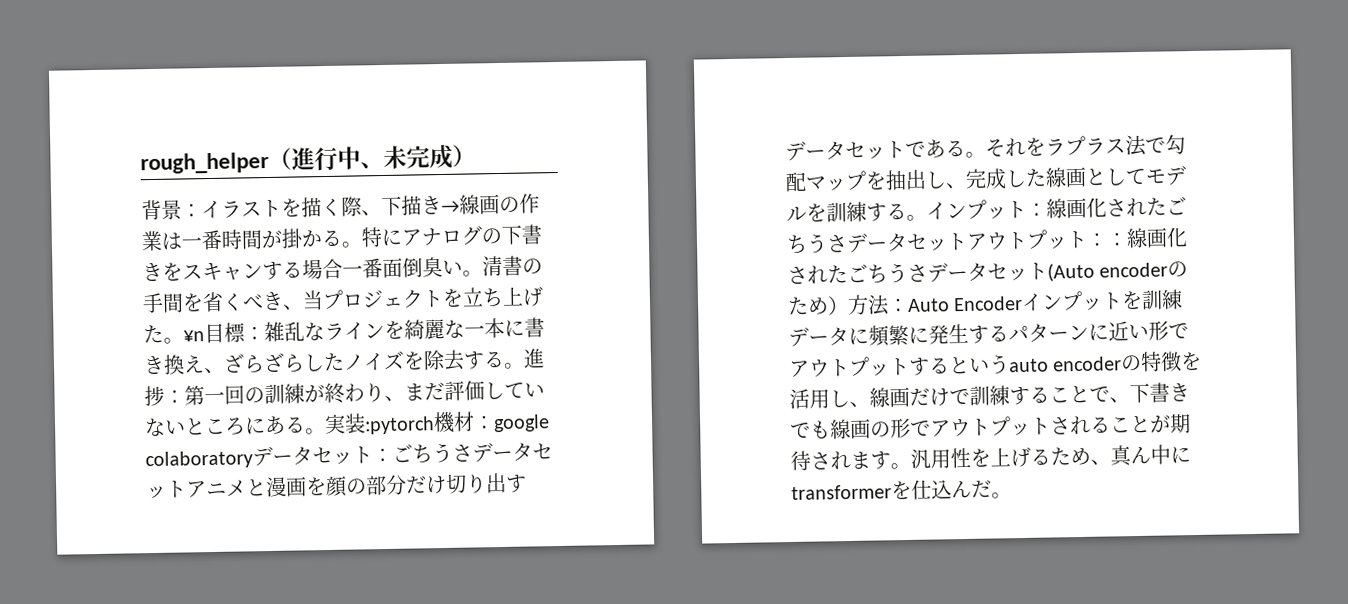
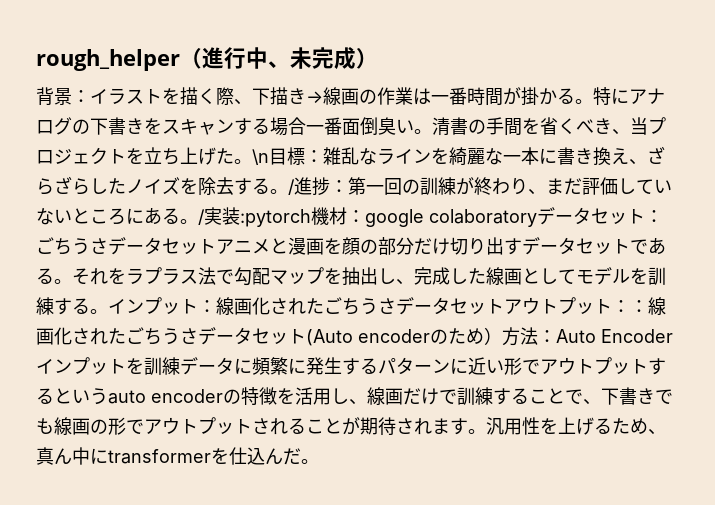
[183,330,205,342] ¥n -> [252,149,269,165] \n
(525, 365) none -> [288,179,295,195] /
(326, 431) none -> [198,209,205,225] /

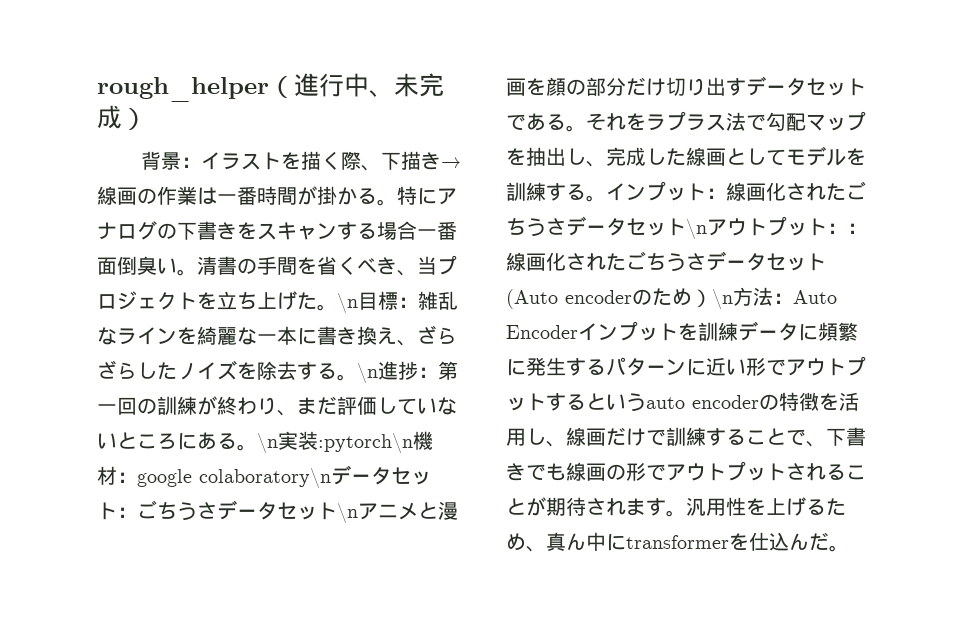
[288,179,295,195] / -> [357,363,378,383] \n
[198,207,311,227] /実装:pytorch -> [257,431,413,453] \n実装:pytorch\n
[429,209,537,227] colaboratory -> [199,468,331,488] colaboratory\n
(216, 246) none -> [337,503,358,523] \n
(504, 306) none -> [686,219,707,239] \n
(502, 336) none -> [712,289,733,309] \n

